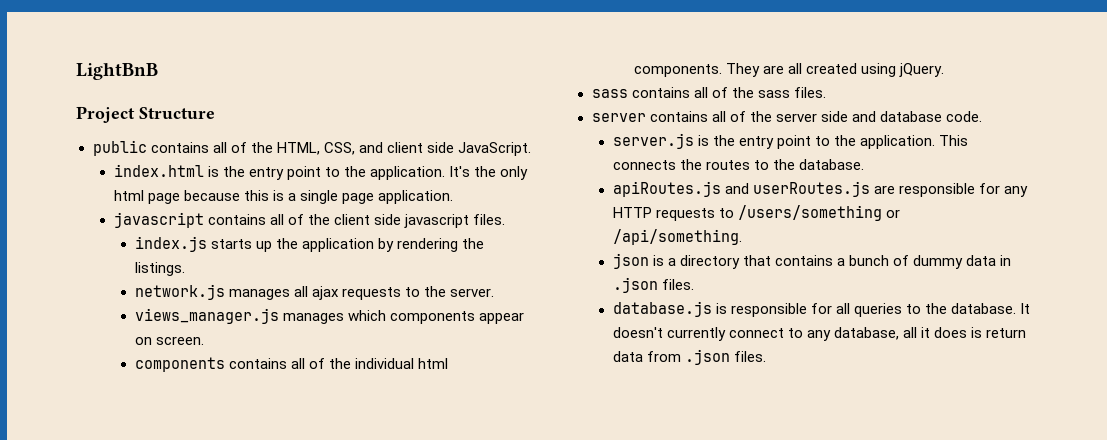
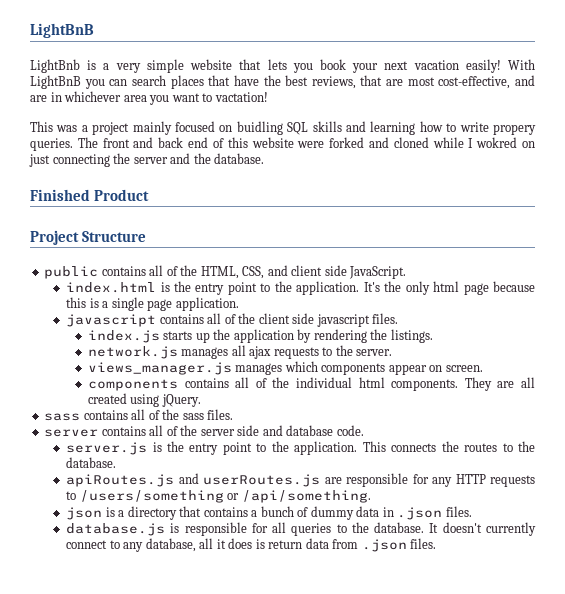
[76,63,158,80] LightBnB -> [30,23,94,38] [30,59,536,73] [30,75,536,89] [30,91,268,105] [30,121,536,135] [30,137,535,151] [29,153,265,167] [30,189,149,201] LightBnB // LightBnb is a very simple website that lets you book your next vacation easily! With LightBnB you can search places that have the best reviews, that are most cost-effective, and are in whichever area you want to vactation! // This was a project mainly focused on buidling SQL skills and learning how to write propery queries. The front and back end of this website were forked and cloned while I wokred on just connecting the server and the database. // Finished Product

